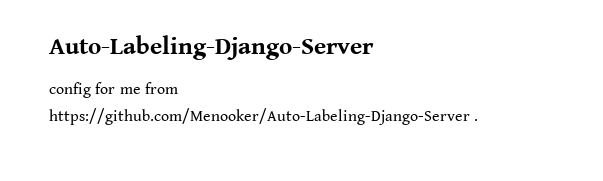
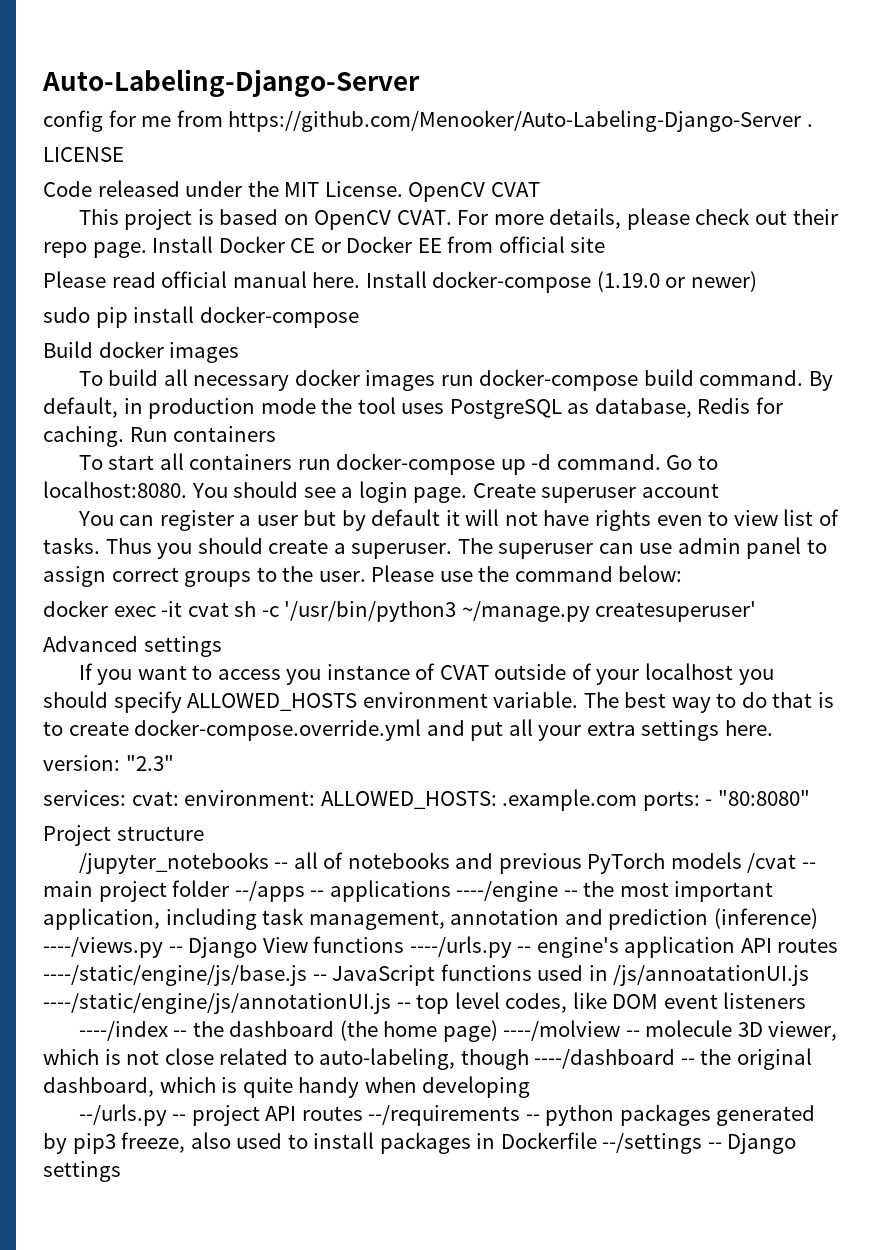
(479, 120) none -> [43,147,124,162] [43,180,540,202] [78,208,838,230] [43,236,606,258] [43,271,757,293] [43,306,359,328] [43,341,240,363] [78,369,833,391] [43,397,783,419] [43,426,277,447] [78,453,718,475] [43,481,719,503] [77,509,839,531] [43,537,827,559] [43,565,683,587] [43,600,757,622] [43,636,222,657] [78,663,774,685] [43,691,834,713] [43,719,773,741] [43,755,174,771] [43,789,810,811] [43,825,204,846] [78,852,816,874] [43,880,774,902] [43,908,818,930] [43,936,839,958] [43,964,810,986] [43,992,807,1014] [78,1020,838,1042] [43,1048,812,1070] [43,1076,531,1098] [78,1104,816,1126] [43,1132,797,1154] [43,1161,121,1182] // LICENSE // Code released under the MIT License. OpenCV CVAT // This project is based on OpenCV CVAT. For more details, please check out their repo page. Install Docker CE or Docker EE from official site // Please read official manual here. Install docker-compose (1.19.0 or newer) // sudo pip install docker-compose // Build docker images // To build all necessary docker images run docker-compose build command. By default, in production mode the tool uses PostgreSQL as database, Redis for caching. Run containers // To start all containers run docker-compose up -d command. Go to localhost:8080. You should see a login page. Create superuser account // You can register a user but by default it will not have rights even to view list of tasks. Thus you should create a superuser. The superuser can use admin panel to assign correct groups to the user. Please use the command below: // docker exec -it cvat sh -c '/usr/bin/python3 ~/manage.py createsuperuser' // Advanced settings // If you want to access you instance of CVAT outside of your localhost you should specify ALLOWED_HOSTS environment variable. The best way to do that is to create docker-compose.override.yml and put all your extra settings here. // version: "2.3" // services: cvat: environment: ALLOWED_HOSTS: .example.com ports: - "80:8080" // Project structure // /jupyter_notebooks -- all of notebooks and previous PyTorch models /cvat -- main project folder --/apps -- applications ----/engine -- the most important application, including task management, annotation and prediction (inference) ----/views.py -- Django View functions ----/urls.py -- engine's application API routes ----/static/engine/js/base.js -- JavaScript functions used in /js/annoatationUI.js ----/static/engine/js/annotationUI.js -- top level codes, like DOM event listeners // ----/index -- the dashboard (the home page) ----/molview -- molecule 3D viewer, which is not close related to auto-labeling, though ----/dashboard -- the original dashboard, which is quite handy when developing // --/urls.py -- project API routes --/requirements -- python packages generated by pip3 freeze, also used to install packages in Dockerfile --/settings -- Django settings

